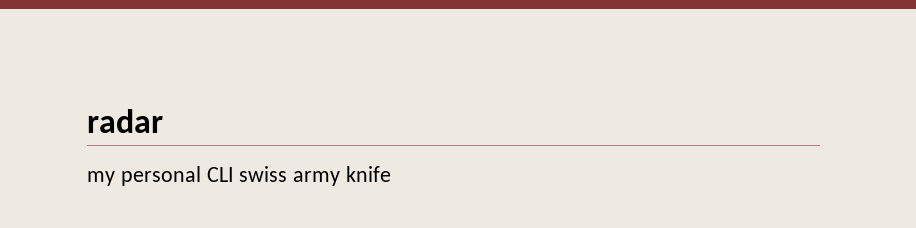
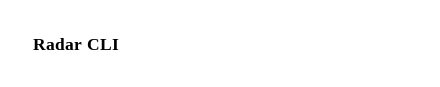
[87,109,163,133] [87,166,392,186] radar // my personal CLI swiss army knife -> [33,38,119,50] Radar CLI

